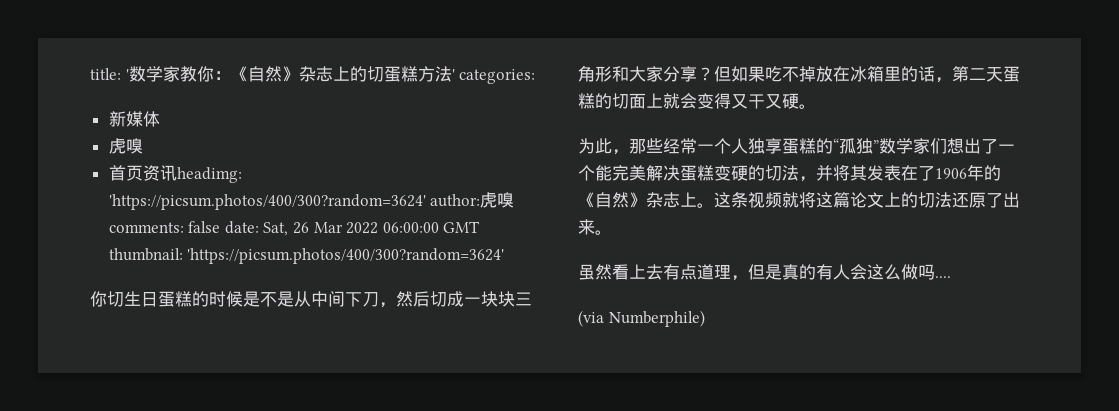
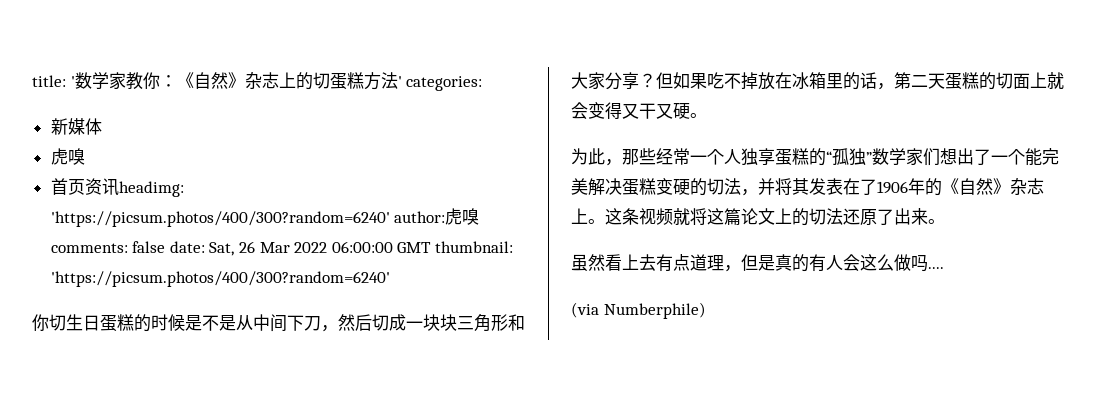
[108,194,426,210] 'https://picsum.photos/400/300?random=3624' -> [50,211,390,227] 'https://picsum.photos/400/300?random=6240'
[187,248,505,264] 'https://picsum.photos/400/300?random=3624' -> [50,271,390,287] 'https://picsum.photos/400/300?random=6240'

